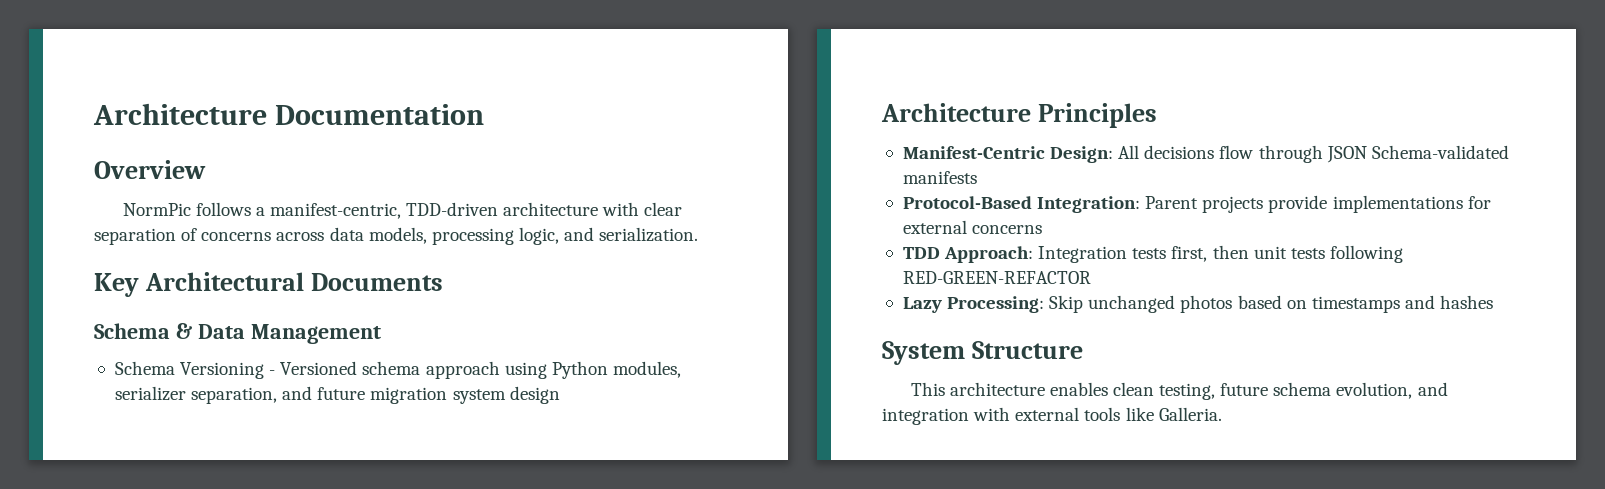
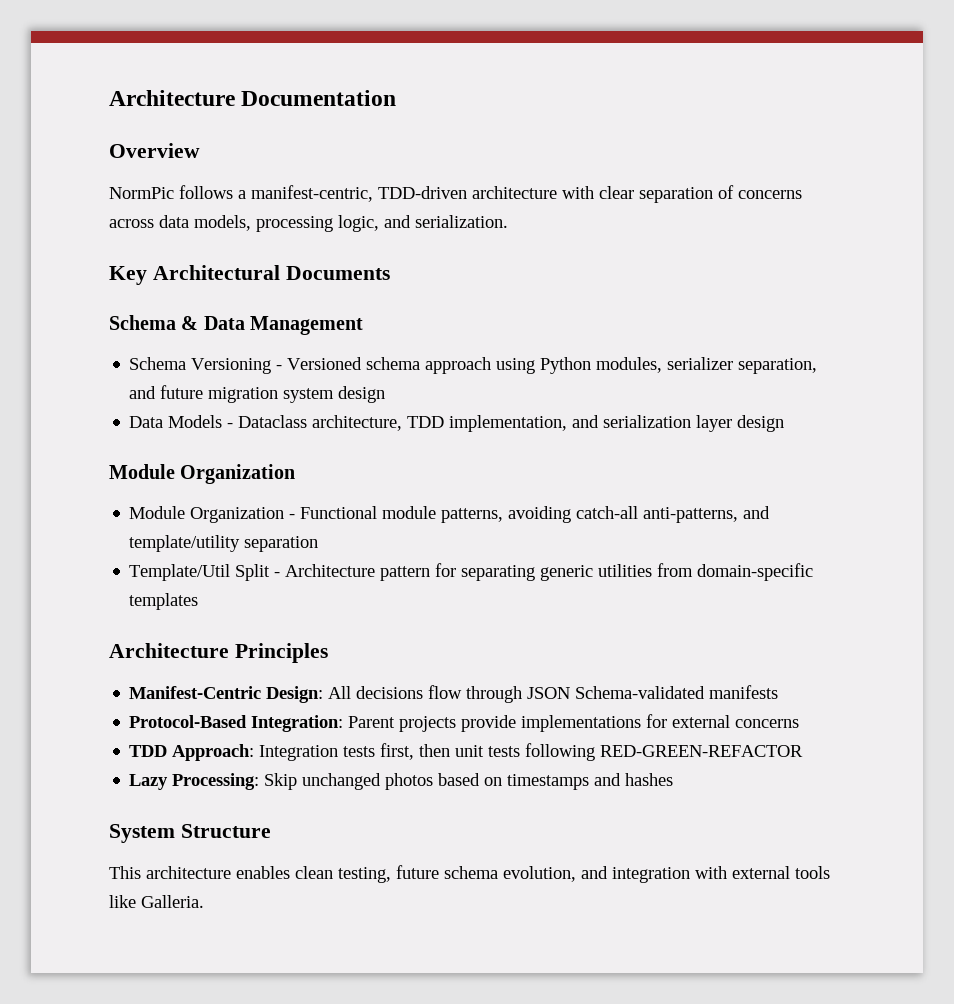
(560, 395) none -> [129,415,785,432] [109,464,296,484] [129,506,771,523] [129,535,319,552] [129,563,814,581] [129,593,199,610] // Data Models - Dataclass architecture, TDD implementation, and serialization layer design // Module Organization // Module Organization - Functional module patterns, avoiding catch-all anti-patterns, and template/utility separation // Template/Util Split - Architecture pattern for separating generic utilities from domain-specific templates

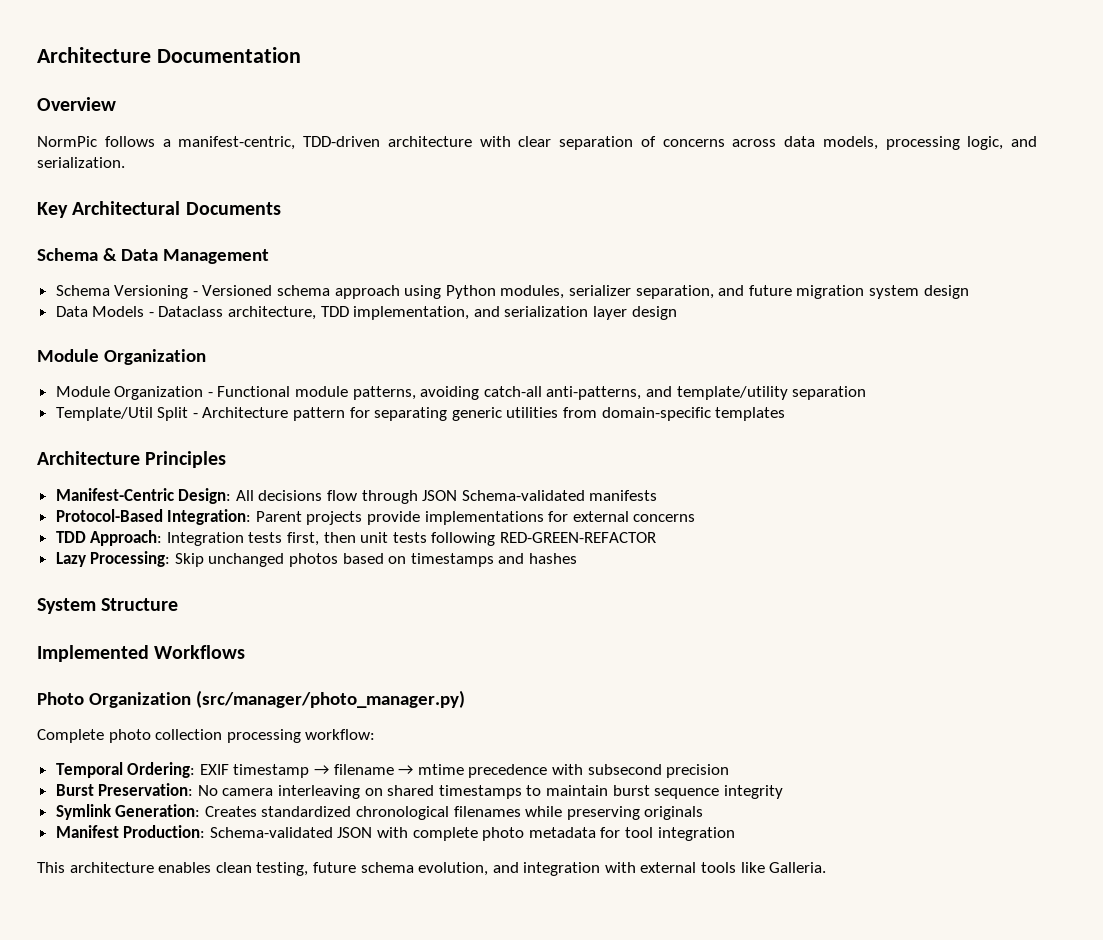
(271, 831) none -> [37,645,246,662] [37,690,465,708] [37,729,376,743] [55,762,730,778] [55,783,783,799] [55,804,704,820] [55,825,735,841] // Implemented Workflows // Photo Organization (src/manager/photo_manager.py) // Complete photo collection processing workflow: // Temporal Ordering: EXIF timestamp → filename → mtime precedence with subsecond precision // Burst Preservation: No camera interleaving on shared timestamps to maintain burst sequence integrity // Symlink Generation: Creates standardized chronological filenames while preserving originals // Manifest Production: Schema-validated JSON with complete photo metadata for tool integration

